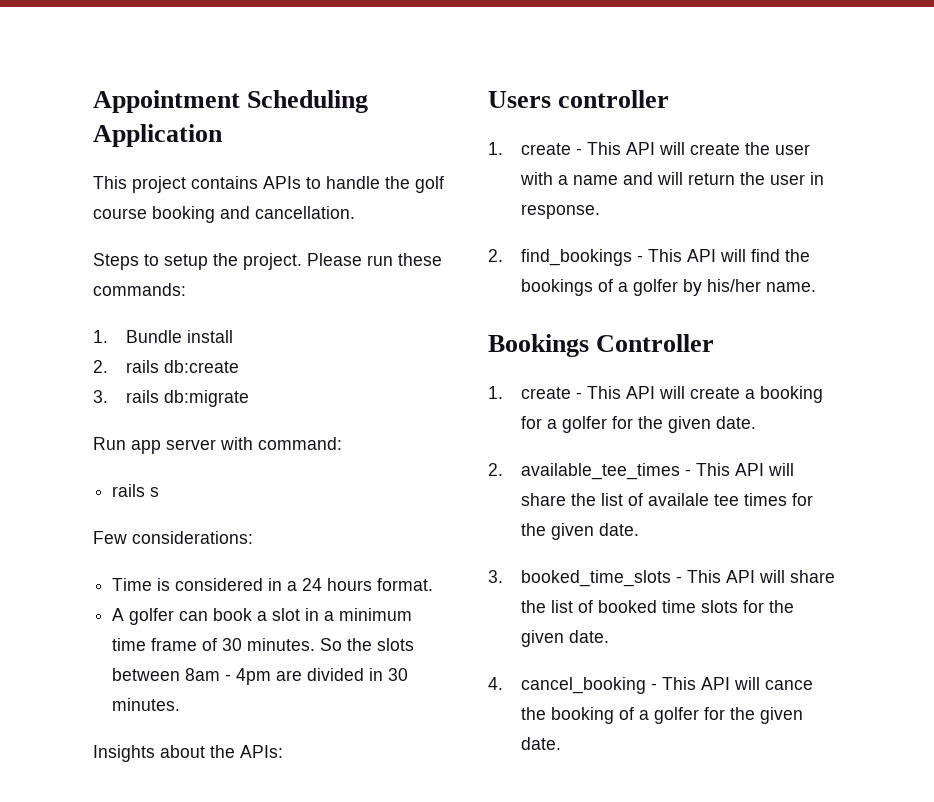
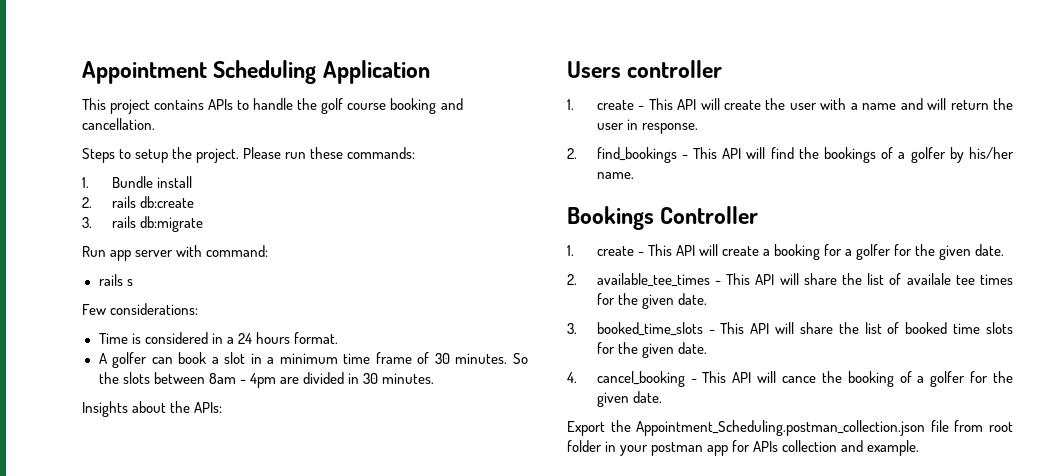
(561, 743) none -> [567,420,1013,436] [567,440,920,456] // Export the Appointment_Scheduling.postman_collection.json file from root folder in your postman app for APIs collection and example.

